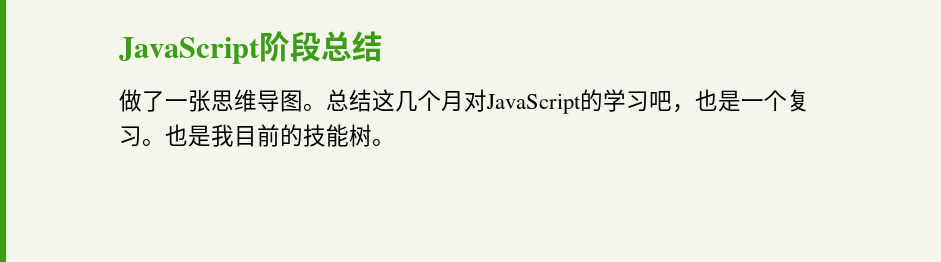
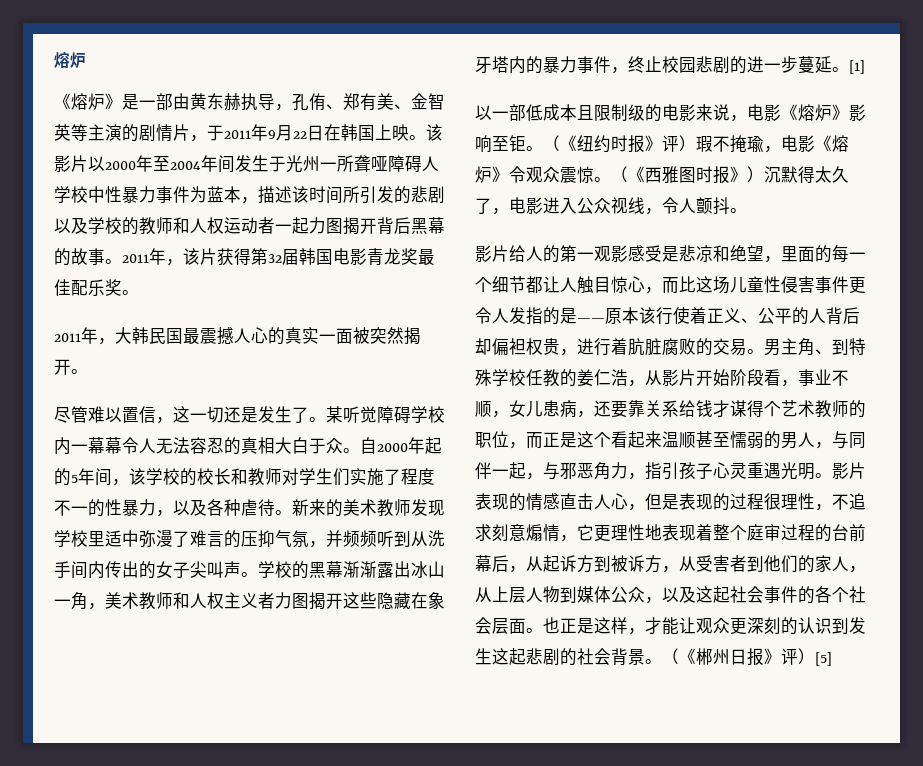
[119,31,383,64] [119,89,810,114] [119,124,395,147] JavaScript阶段总结 // 做了一张思维导图。总结这几个月对JavaScript的学习吧，也是一个复习。也是我目前的技能树。 -> [54,52,86,69] [54,93,445,111] [54,124,443,142] [54,155,439,173] [54,186,445,204] [54,217,445,235] [54,248,435,266] [54,279,139,296] [54,326,421,345] [54,359,88,375] [54,406,445,424] [54,437,442,455] [54,468,435,486] [54,499,445,517] [54,530,445,548] [54,561,445,579] [54,592,445,610] [475,56,865,74] [475,104,866,122] [475,135,849,153] [475,166,849,184] [475,197,747,215] [475,245,866,263] [475,276,866,294] [475,307,860,325] [475,338,866,356] [475,369,849,387] [475,400,866,418] [475,431,866,449] [475,462,866,480] [475,493,866,511] [475,524,866,542] [475,555,866,573] [475,586,866,604] [475,617,866,635] [475,648,832,666] 熔炉 // 《熔炉》是一部由黄东赫执导，孔侑、郑有美、金智英等主演的剧情片，于2011年9月22日在韩国上映。该影片以2000年至2004年间发生于光州一所聋哑障碍人学校中性暴力事件为蓝本，描述该时间所引发的悲剧以及学校的教师和人权运动者一起力图揭开背后黑幕的故事。2011年，该片获得第32届韩国电影青龙奖最佳配乐奖。 // 2011年，大韩民国最震撼人心的真实一面被突然揭开。 // 尽管难以置信，这一切还是发生了。某听觉障碍学校内一幕幕令人无法容忍的真相大白于众。自2000年起的5年间，该学校的校长和教师对学生们实施了程度不一的性暴力，以及各种虐待。新来的美术教师发现学校里适中弥漫了难言的压抑气氛，并频频听到从洗手间内传出的女子尖叫声。学校的黑幕渐渐露出冰山一角，美术教师和人权主义者力图揭开这些隐藏在象牙塔内的暴力事件，终止校园悲剧的进一步蔓延。[1] // 以一部低成本且限制级的电影来说，电影《熔炉》影响至钜。（《纽约时报》评）瑕不掩瑜，电影《熔炉》令观众震惊。（《西雅图时报》）沉默得太久了，电影进入公众视线，令人颤抖。 // 影片给人的第一观影感受是悲凉和绝望，里面的每一个细节都让人触目惊心，而比这场儿童性侵害事件更令人发指的是——原本该行使着正义、公平的人背后却偏袒权贵，进行着肮脏腐败的交易。男主角、到特殊学校任教的姜仁浩，从影片开始阶段看，事业不顺，女儿患病，还要靠关系给钱才谋得个艺术教师的职位，而正是这个看起来温顺甚至懦弱的男人，与同伴一起，与邪恶角力，指引孩子心灵重遇光明。影片表现的情感直击人心，但是表现的过程很理性，不追求刻意煽情，它更理性地表现着整个庭审过程的台前幕后，从起诉方到被诉方，从受害者到他们的家人，从上层人物到媒体公众，以及这起社会事件的各个社会层面。也正是这样，才能让观众更深刻的认识到发生这起悲剧的社会背景。（《郴州日报》评）[5]

